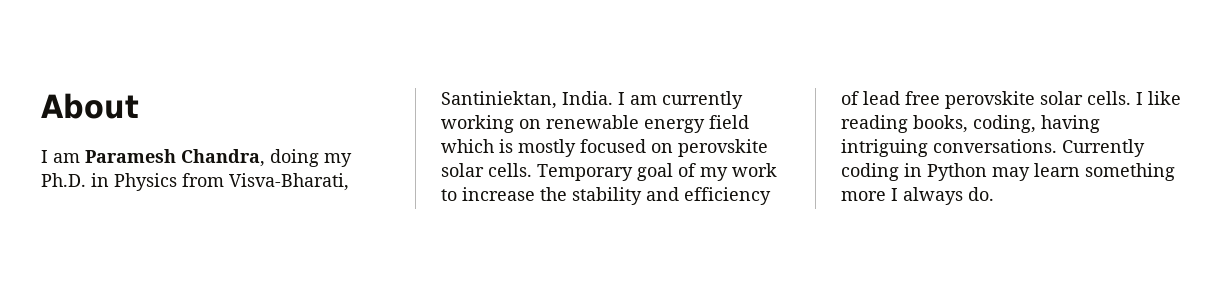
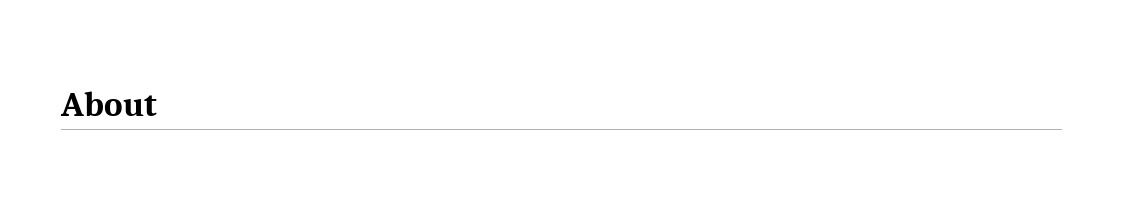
[41,149,352,167] [41,173,349,191] [441,91,743,109] [441,115,749,133] [441,139,768,157] [441,163,777,181] [441,187,771,205] [841,91,1181,109] [841,115,1100,133] [841,139,1145,157] [841,163,1175,181] [841,187,994,205] // I am Paramesh Chandra, doing my Ph.D. in Physics from Visva-Bharati, Santiniektan, India. I am currently working on renewable energy field which is mostly focused on perovskite solar cells. Temporary goal of my work to increase the stability and efficiency of lead free perovskite solar cells. I like reading books, coding, having intriguing conversations. Currently coding in Python may learn something more I always do. -> (157, 103) none

